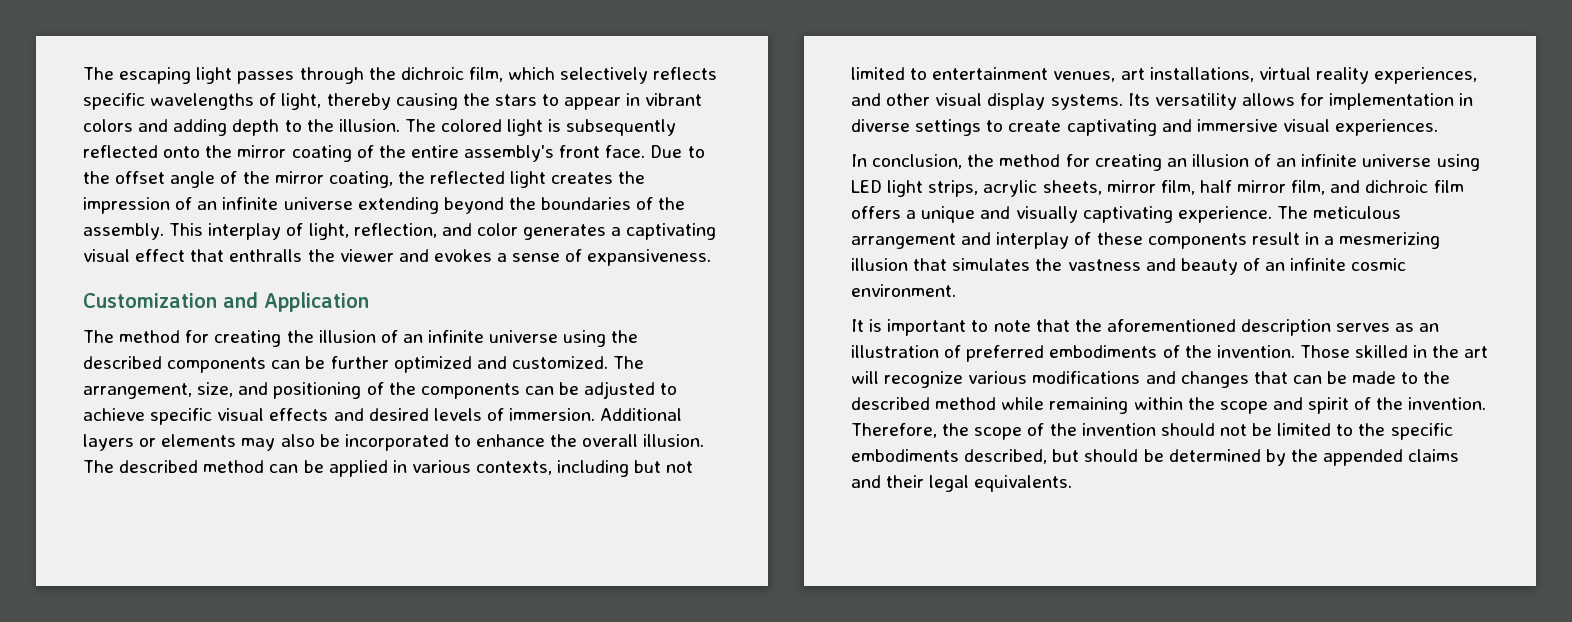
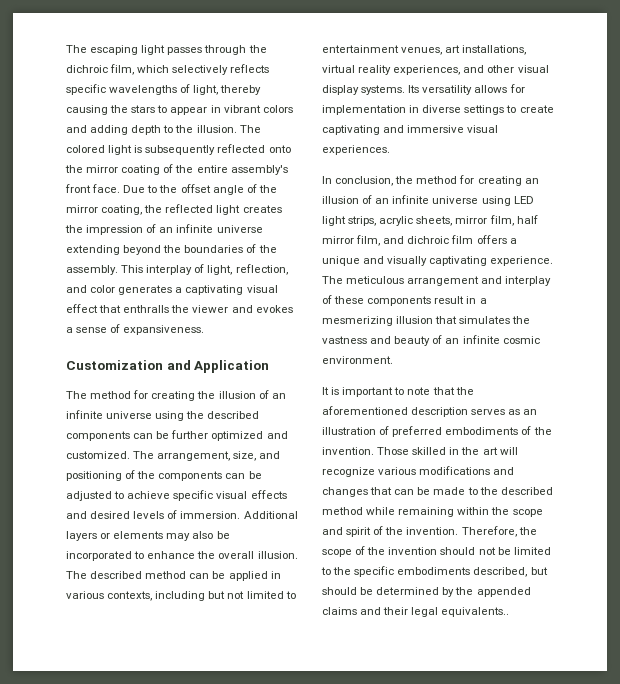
[974,475,1073,492] equivalents. -> [441,607,510,617] equivalents..

